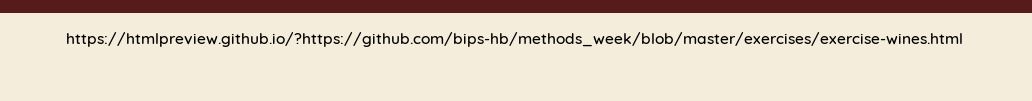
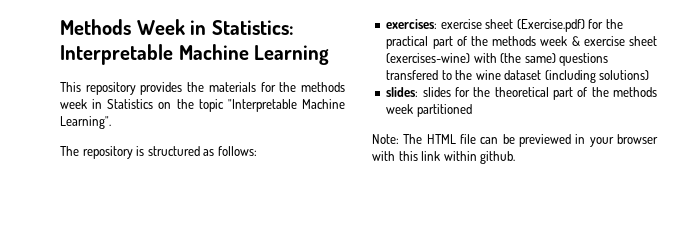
[66,32,963,47] https://htmlpreview.github.io/?https://github.com/bips-hb/methods_week/blob/master/exercises/exercise-wines.html -> [60,19,294,35] [60,44,330,65] [60,82,346,95] [60,99,345,112] [60,116,111,129] [60,146,257,159] [386,19,623,32] [386,36,657,49] [386,53,609,66] [386,70,650,83] [386,87,657,100] [386,104,472,117] [372,134,658,147] [372,151,516,164] Methods Week in Statistics: Interpretable Machine Learning // This repository provides the materials for the methods week in Statistics on the topic "Interpretable Machine Learning". // The repository is structured as follows: // exercises: exercise sheet (Exercise.pdf) for the practical part of the methods week & exercise sheet (exercises-wine) with (the same) questions transfered to the wine dataset (including solutions) // slides: slides for the theoretical part of the methods week partitioned // Note: The HTML file can be previewed in your browser with this link within github.

